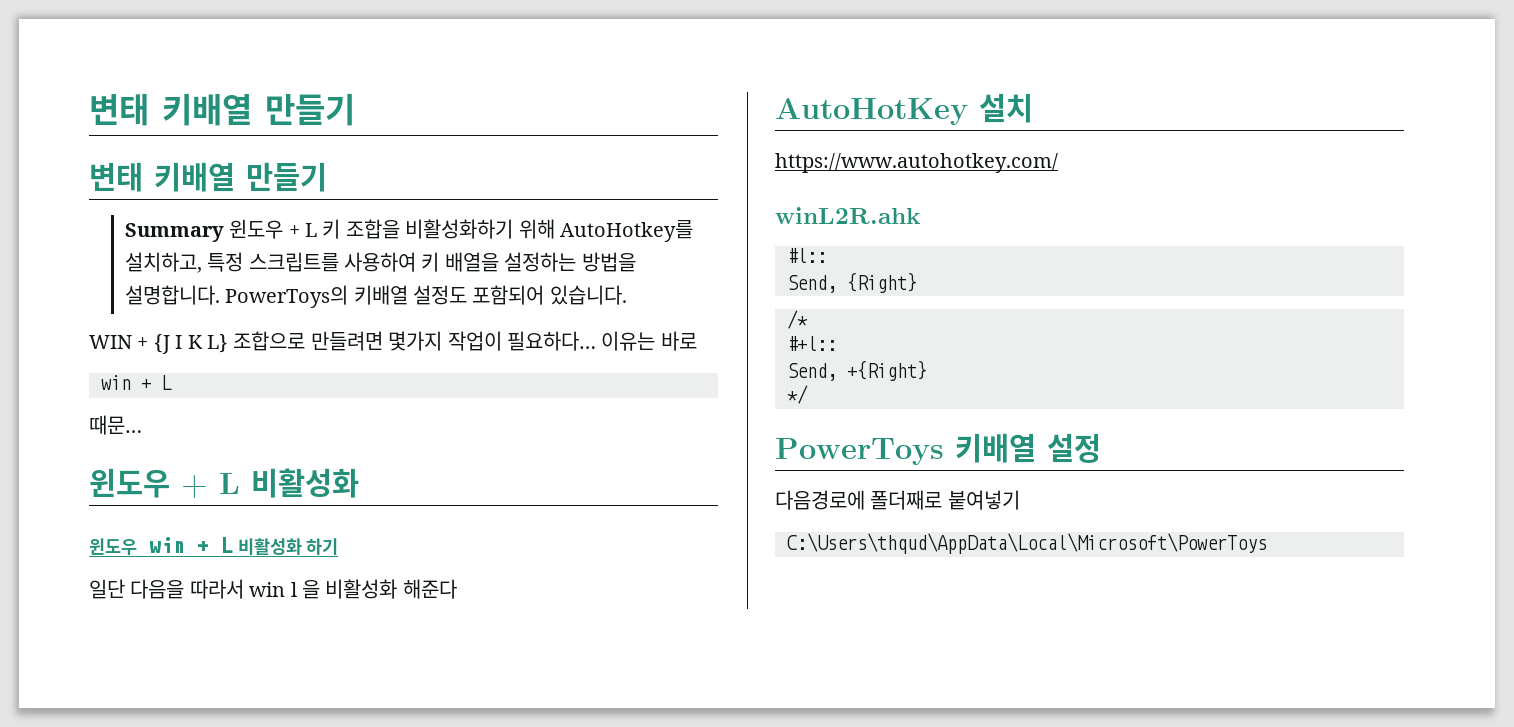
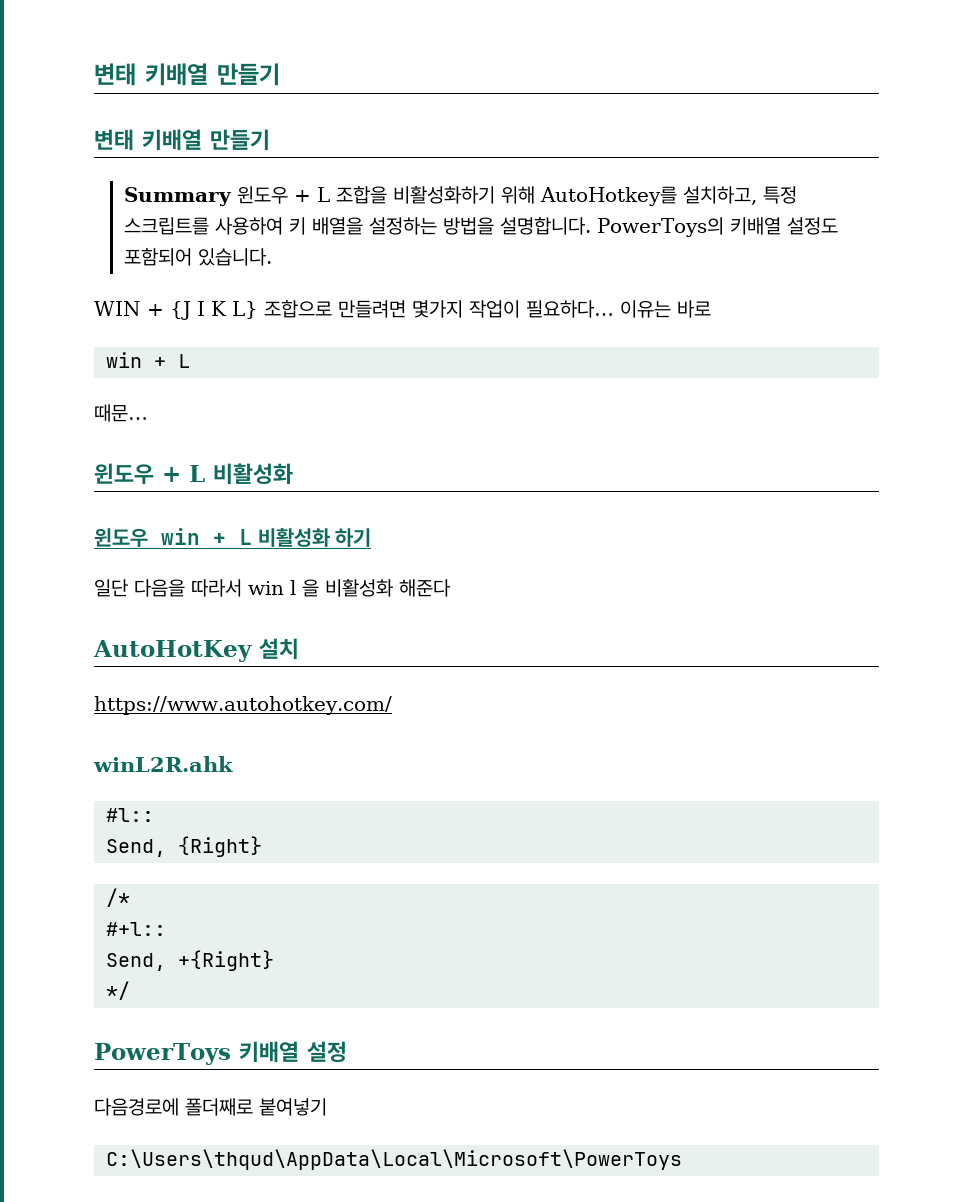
[322,219,341,239] 키 -> (331, 194) none

